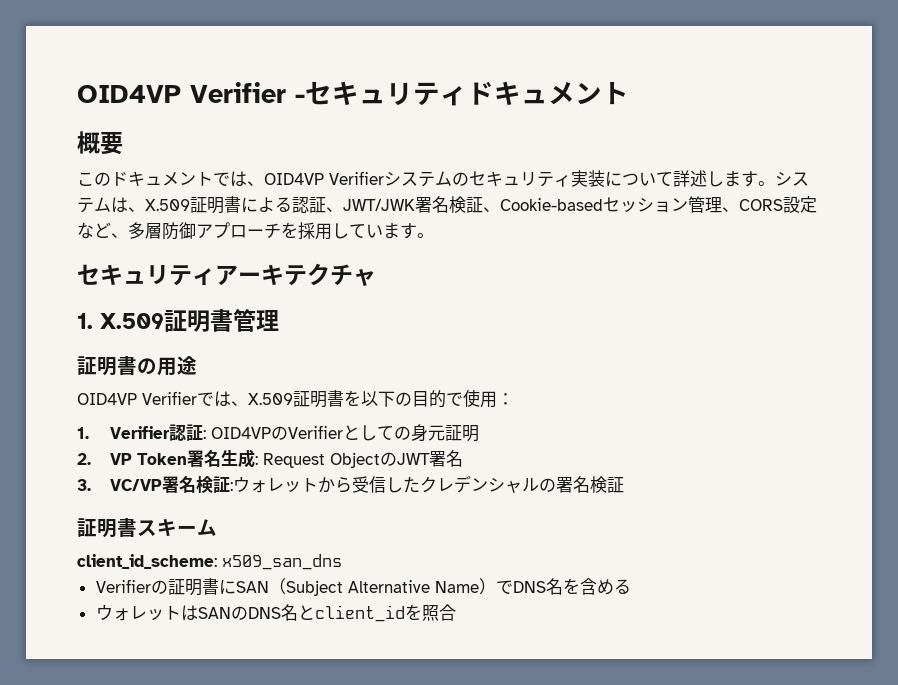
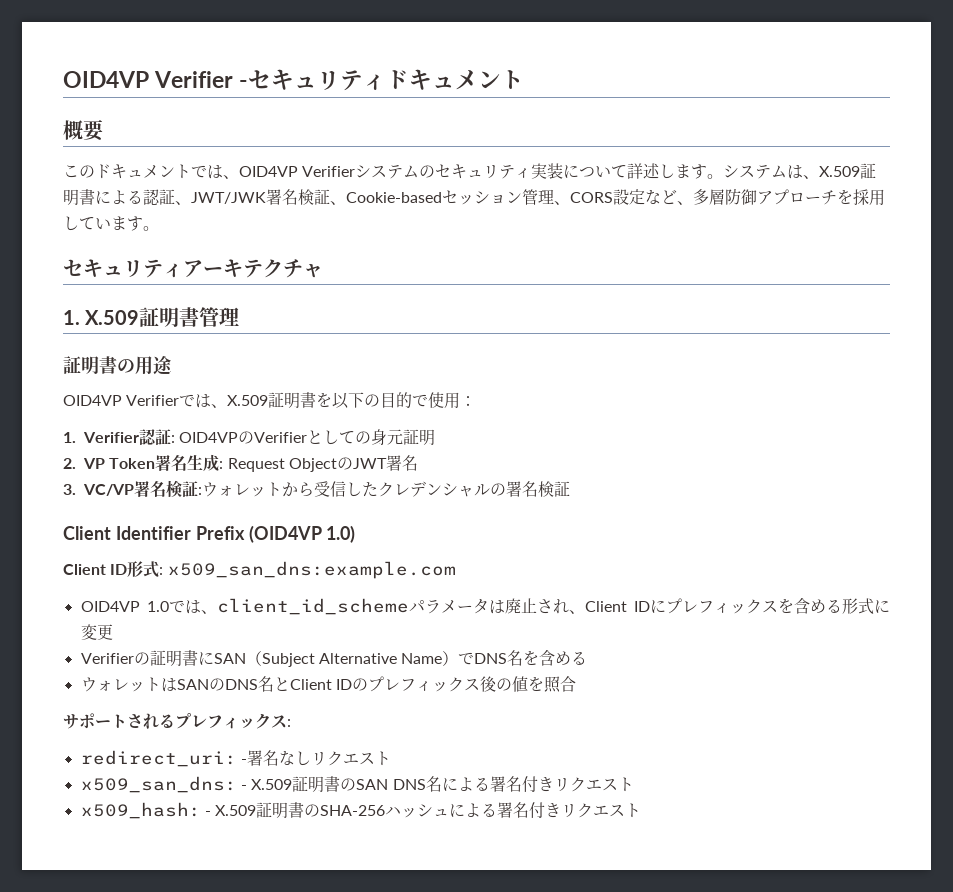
[77,517,217,538] [77,554,342,570] 証明書スキーム // client_id_scheme: x509_san_dns -> [63,525,356,543] [63,561,456,579] [80,598,890,615] [80,624,113,640] Client Identifier Prefix (OID4VP 1.0) // Client ID形式: x509_san_dns:example.com // OID4VP 1.0では、client_id_schemeパラメータは廃止され、Client IDにプレフィックスを含める形式に変更
[314,604,456,622] client_idを照合 -> [289,676,576,693] [63,713,291,729] [80,750,391,767] [80,776,634,793] [80,802,642,819] Client IDのプレフィックス後の値を照合 // サポートされるプレフィックス: // redirect_uri: -署名なしリクエスト // x509_san_dns: - X.509証明書のSAN DNS名による署名付きリクエスト // x509_hash: - X.509証明書のSHA-256ハッシュによる署名付きリクエスト

